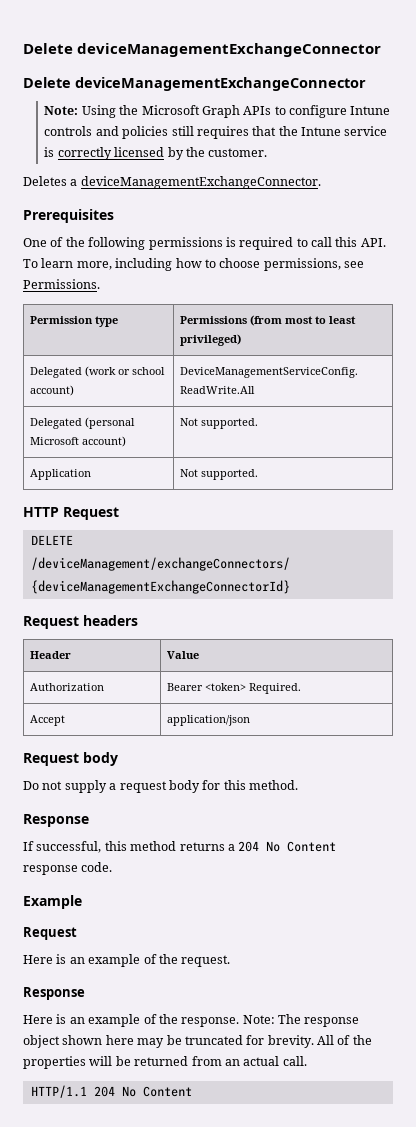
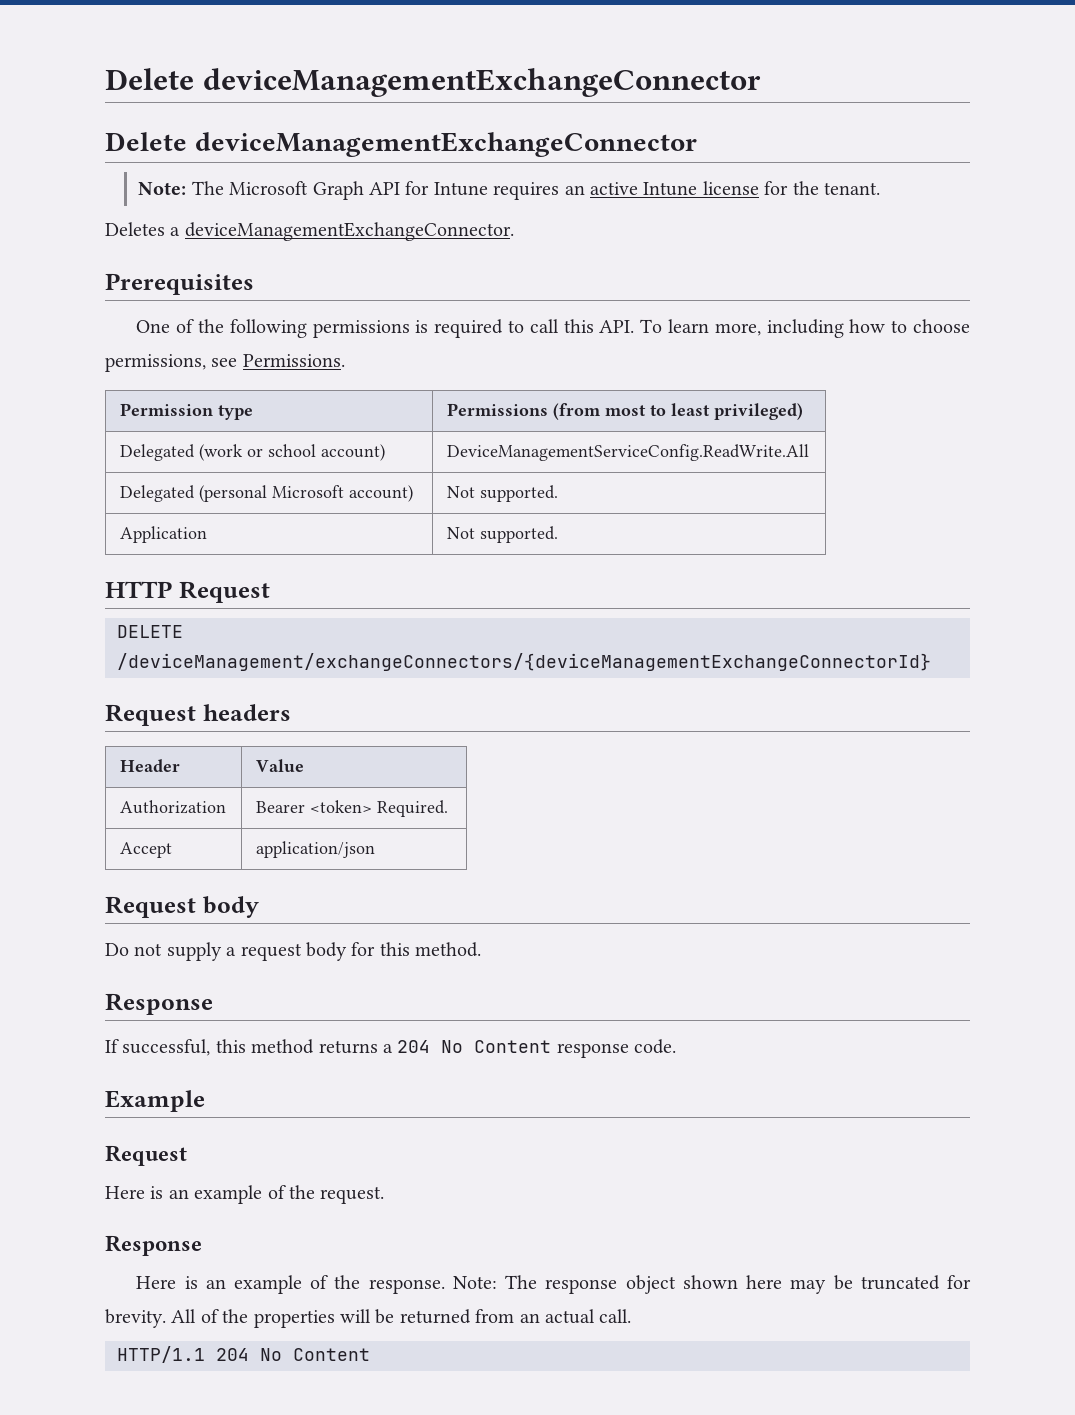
[81,105,391,118] [44,126,388,139] [44,147,268,160] Using the Microsoft Graph APIs to configure Intune controls and policies still requires that the Intune service is correctly licensed by the customer. -> [191,181,881,200] The Microsoft Graph API for Intune requires an active Intune license for the tenant.

